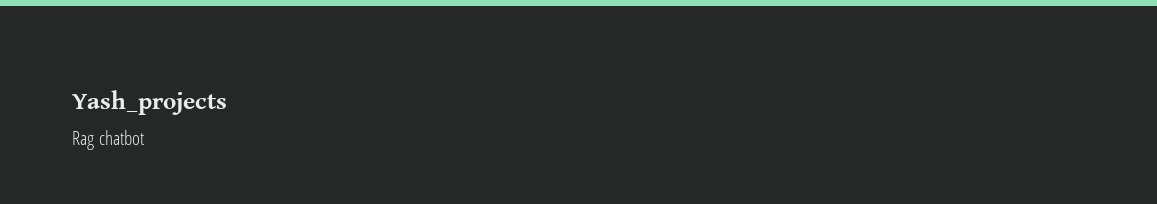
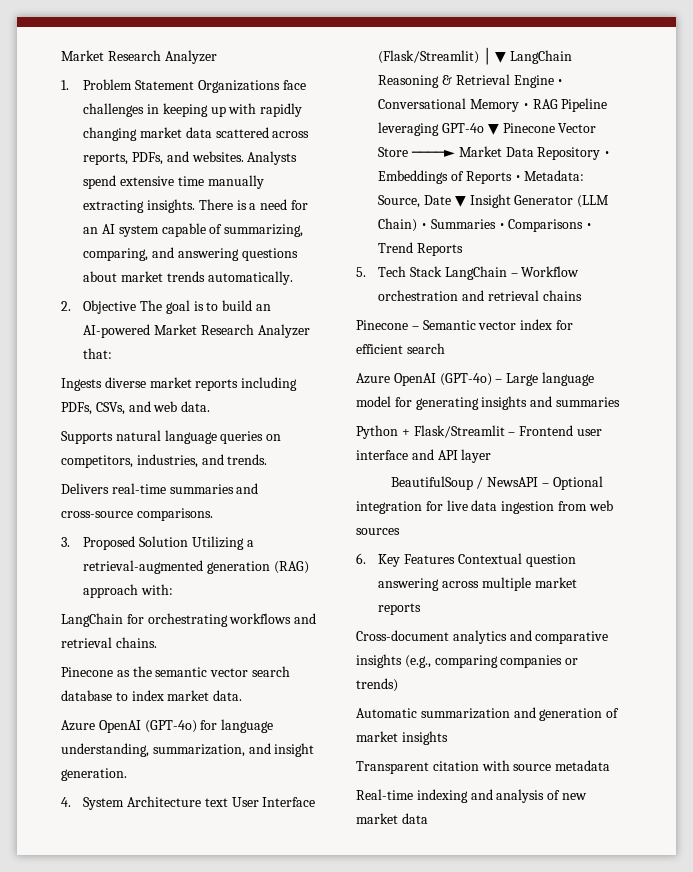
[72,90,227,115] [72,130,144,150] Yash_projects // Rag chatbot -> [61,50,217,64] [61,79,306,93] [83,103,303,117] [83,127,310,141] [83,151,298,165] [83,175,264,189] [83,199,308,213] [83,223,304,237] [83,247,298,261] [83,271,293,285] [61,300,271,314] [83,324,310,338] [83,348,113,359] [61,377,298,391] [61,401,211,415] [61,430,282,444] [61,454,268,468] [61,483,259,494] [61,508,213,521] [61,536,254,550] [83,560,309,574] [83,584,173,598] [61,613,317,627] [61,637,157,648] [61,666,290,677] [61,690,243,701] [61,719,274,733] [61,743,315,757] [61,768,127,781] [61,796,316,810] [378,47,572,65] [378,74,564,88] [378,98,608,112] [378,122,597,136] [378,146,611,160] [378,170,585,184] [378,194,610,208] [378,218,593,232] [378,242,463,256] [356,266,580,280] [378,290,582,301] [356,319,573,330] [356,343,445,354] [356,372,594,386] [356,396,620,410] [356,425,602,439] [356,449,492,463] [390,476,603,490] [356,500,613,514] [356,528,400,535] [356,553,576,567] [378,577,577,591] [378,603,422,615] [356,630,609,644] [356,654,579,668] [356,678,398,692] [356,707,620,721] [356,731,448,745] [356,760,611,774] [356,789,587,803] [356,813,428,824] Market Research Analyzer // 1. Problem Statement Organizations face challenges in keeping up with rapidly changing market data scattered across reports, PDFs, and websites. Analysts spend extensive time manually extracting insights. There is a need for an AI system capable of summarizing, comparing, and answering questions about market trends automatically. // 2. Objective The goal is to build an AI-powered Market Research Analyzer that: // Ingests diverse market reports including PDFs, CSVs, and web data. // Supports natural language queries on competitors, industries, and trends. // Delivers real-time summaries and cross-source comparisons. // 3. Proposed Solution Utilizing a retrieval-augmented generation (RAG) approach with: // LangChain for orchestrating workflows and retrieval chains. // Pinecone as the semantic vector search database to index market data. // Azure OpenAI (GPT-4o) for language understanding, summarization, and insight generation. // 4. System Architecture text User Interface (Flask/Streamlit) │ ▼ LangChain Reasoning & Retrieval Engine • Conversational Memory • RAG Pipeline leveraging GPT-4o ▼ Pinecone Vector Store ────► Market Data Repository • Embeddings of Reports • Metadata: Source, Date ▼ Insight Generator (LLM Chain) • Summaries • Comparisons • Trend Reports // 5. Tech Stack LangChain – Workflow orchestration and retrieval chains // Pinecone – Semantic vector index for efficient search // Azure OpenAI (GPT-4o) – Large language model for generating insights and summaries // Python + Flask/Streamlit – Frontend user interface and API layer // BeautifulSoup / NewsAPI – Optional integration for live data ingestion from web sources // 6. Key Features Contextual question answering across multiple market reports // Cross-document analytics and comparative insights (e.g., comparing companies or trends) // Automatic summarization and generation of market insights // Transparent citation with source metadata // Real-time indexing and analysis of new market data

